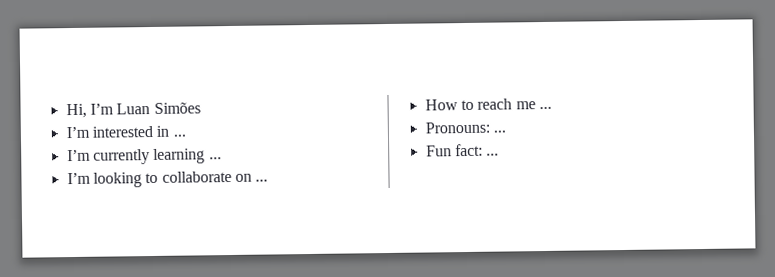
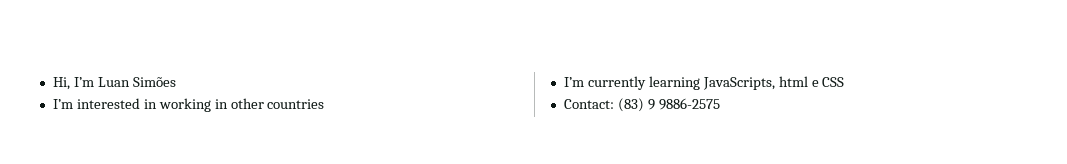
[172,134,186,137] ... -> [158,98,325,112] working in other countries
[208,157,222,160] [66,170,269,188] [424,98,552,111] [424,121,506,134] [425,143,500,157] ... // I’m looking to collaborate on ... // How to reach me ... // Pronouns: ... // Fun fact: ... -> [702,76,845,90] [563,98,720,112] JavaScripts, html e CSS // Contact: (83) 9 9886-2575

